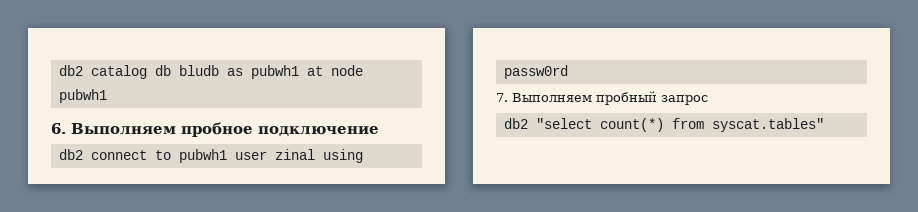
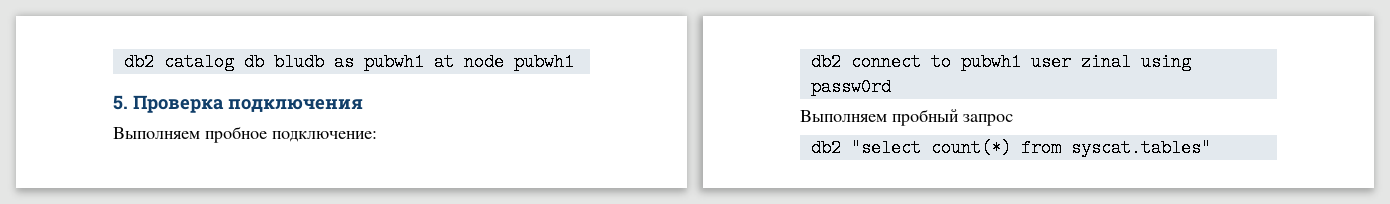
[51,123,66,134] 6. -> [113,95,363,113] 5. Проверка подключения //
[258,126,379,137] подключение -> [272,131,377,142] подключение:
[496,93,508,102] 7. -> (891, 87) none

